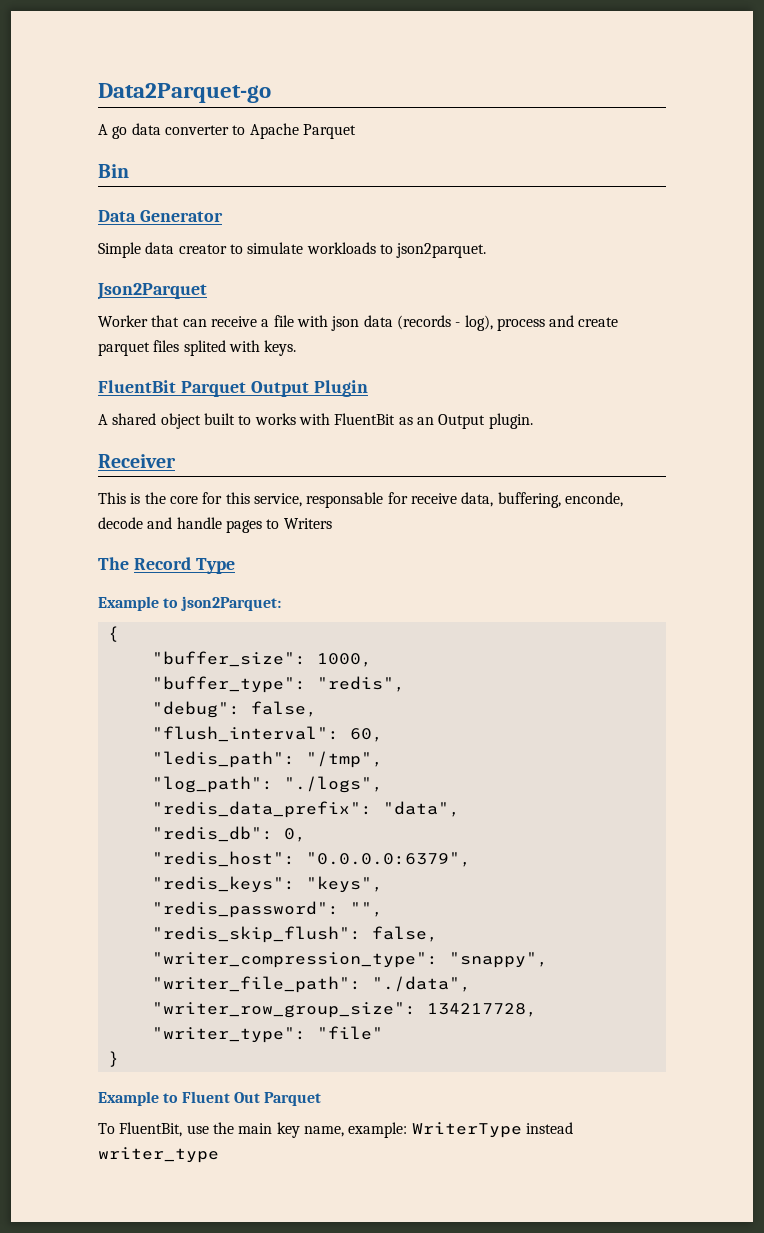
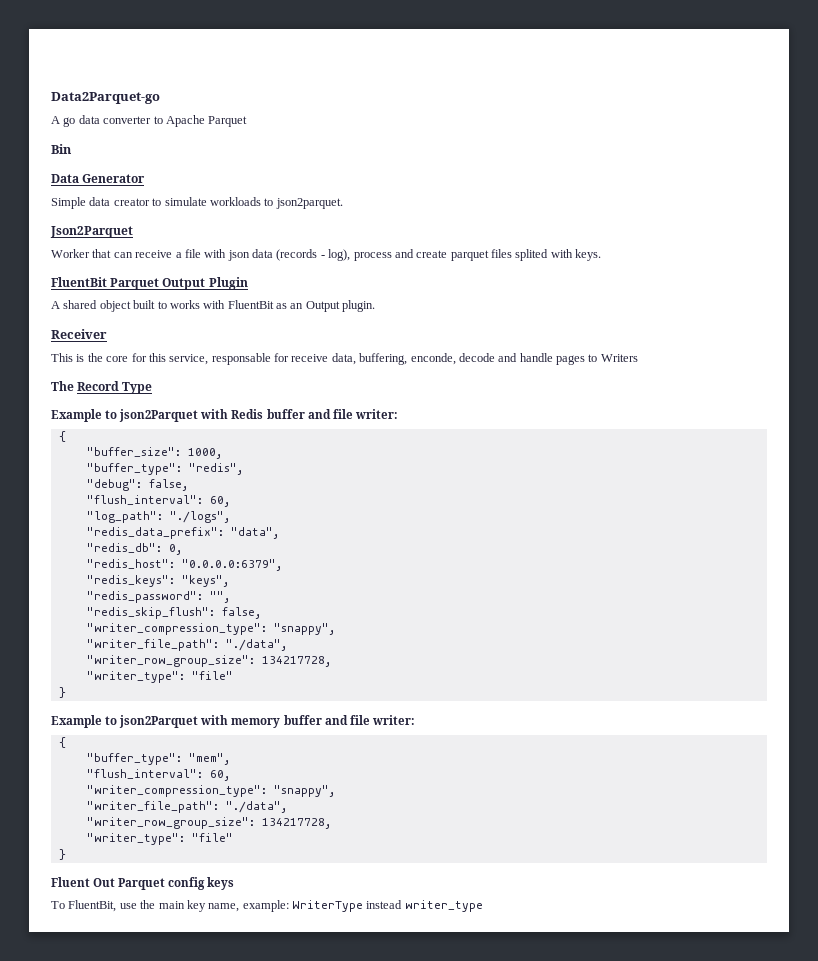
[180,596,281,611] json2Parquet: -> [119,409,398,422] json2Parquet with Redis buffer and file writer:
[151,751,383,768] // "ledis_path": "/tmp", -> (230, 501) none
(179, 1098) none -> [119,715,415,728] [58,737,66,748] [86,753,230,765] [86,769,230,781] [86,785,335,797] [86,801,287,813] [86,817,331,829] [86,833,233,845] [58,849,66,860] json2Parquet with memory buffer and file writer: // { // "buffer_type": "mem", // "flush_interval": 60, // "writer_compression_type": "snappy", // "writer_file_path": "./data", // "writer_row_group_size": 134217728, // "writer_type": "file" // } //
(322, 1099) none -> [168,877,235,890] config keys

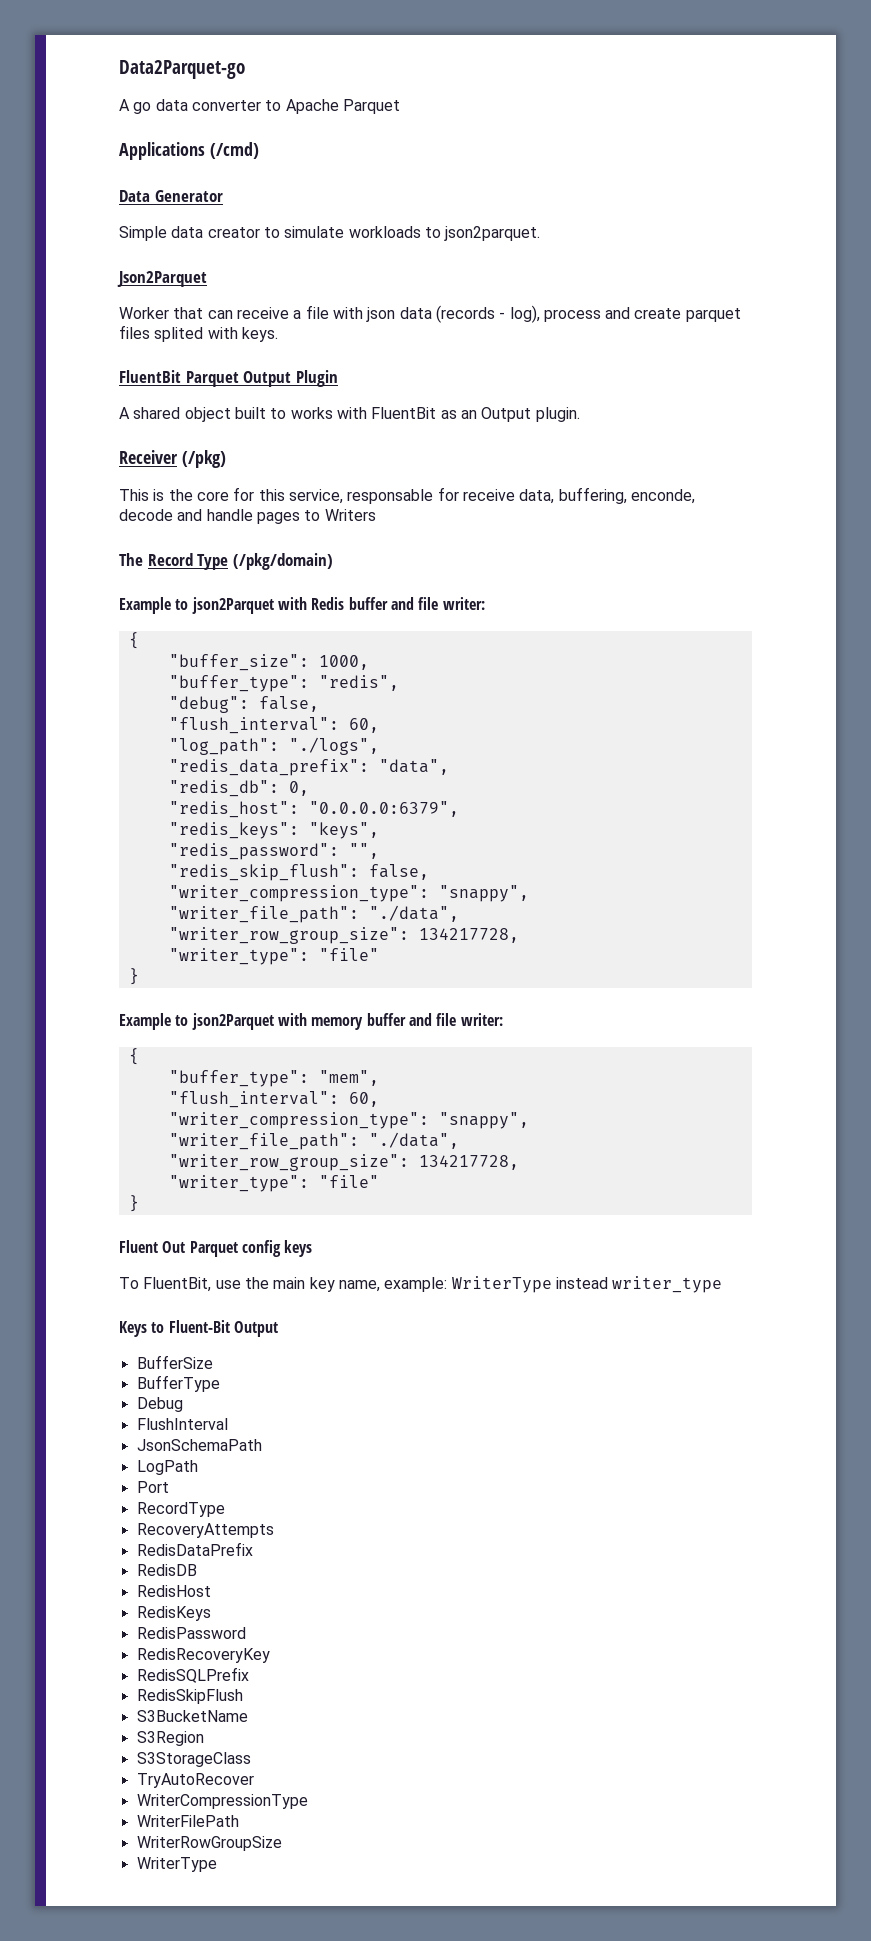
[51,144,72,154] Bin -> [119,142,259,160] Applications (/cmd)
(107, 334) none -> [181,450,226,468] (/pkg)
(153, 388) none -> [232,553,333,570] (/pkg/domain)
(483, 906) none -> [119,1320,278,1337] [136,1355,213,1369] [136,1375,220,1392] [136,1397,183,1412] [136,1418,228,1430] [136,1439,262,1451] [136,1460,198,1475] [136,1481,169,1493] [136,1502,225,1517] [136,1523,274,1538] [136,1542,253,1556] [136,1564,197,1576] [136,1585,211,1597] [136,1606,211,1621] [136,1627,246,1639] [136,1648,270,1663] [136,1667,249,1683] [136,1689,243,1704] [136,1710,248,1722] [136,1731,204,1746] [136,1752,251,1767] [136,1773,254,1788] [136,1794,308,1809] [136,1815,239,1827] [136,1836,282,1851] [136,1857,217,1872] // Keys to Fluent-Bit Output // BufferSize // BufferType // Debug // FlushInterval // JsonSchemaPath // LogPath // Port // RecordType // RecoveryAttempts // RedisDataPrefix // RedisDB // RedisHost // RedisKeys // RedisPassword // RedisRecoveryKey // RedisSQLPrefix // RedisSkipFlush // S3BucketName // S3Region // S3StorageClass // TryAutoRecover // WriterCompressionType // WriterFilePath // WriterRowGroupSize // WriterType

